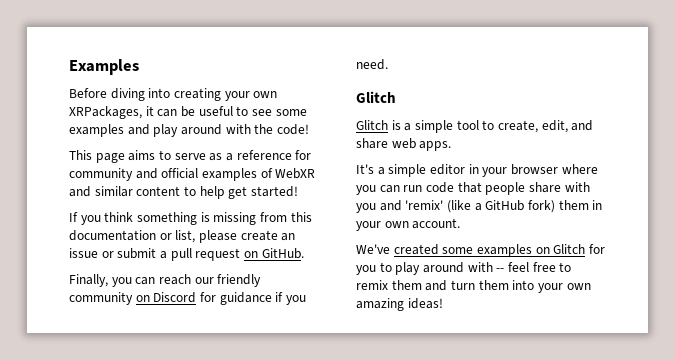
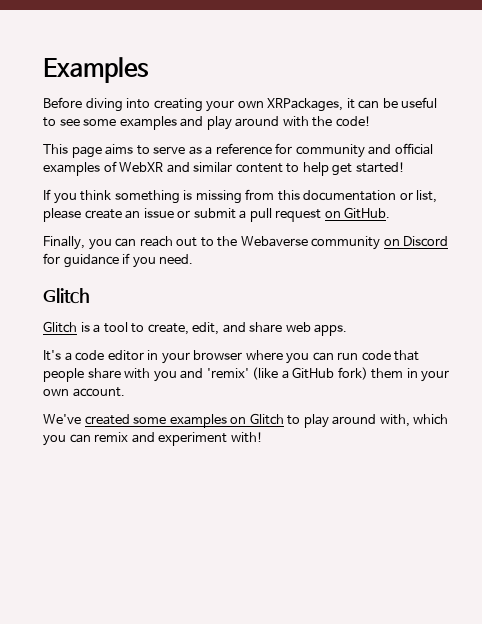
[194,274,262,287] our friendly -> [176,236,308,247] out to the Webaverse
[414,120,453,133] simple -> (101, 328) none
[388,164,427,177] simple -> [75,350,105,361] code
[588,244,605,254] [356,265,376,275] for you -> (284, 419) none
[467,262,572,272] [356,280,591,293] [356,298,443,311] with -- feel free to remix them and turn them into your own amazing ideas! -> [379,414,449,427] [43,432,263,446] with, which you can remix and experiment with!

